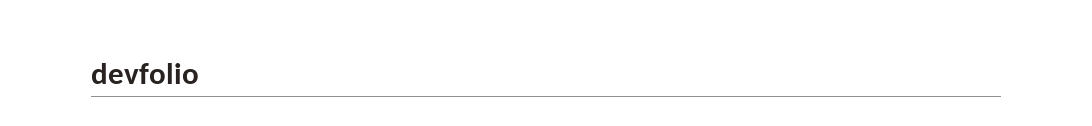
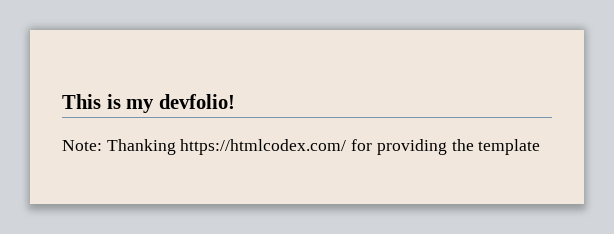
[91,63,199,84] devfolio -> [62,94,235,113] [62,139,541,155] This is my devfolio! // Note: Thanking https://htmlcodex.com/ for providing the template

